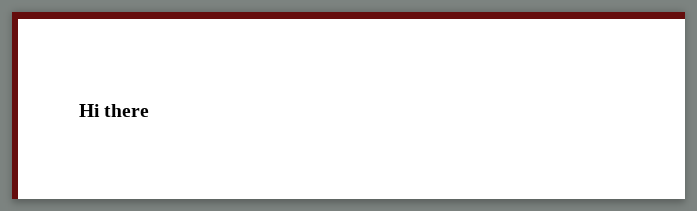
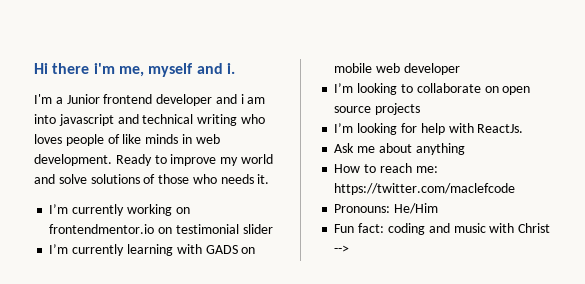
(150, 110) none -> [93,63,235,77] [34,94,266,106] [34,114,265,126] [34,134,220,146] [34,154,273,166] [34,174,270,184] [49,204,190,216] [49,224,273,234] [49,244,256,256] [334,63,460,75] [334,83,531,95] [334,103,421,115] [334,123,524,135] [334,143,465,155] [334,163,438,173] [334,183,516,195] [334,203,439,214] [334,223,551,235] [334,245,350,253] i'm me, myself and i. // I'm a Junior frontend developer and i am into javascript and technical writing who loves people of like minds in web development. Ready to improve my world and solve solutions of those who needs it. // I’m currently working on frontendmentor.io on testimonial slider // I’m currently learning with GADS on mobile web developer // I’m looking to collaborate on open source projects // I’m looking for help with ReactJs. // Ask me about anything // How to reach me: https://twitter.com/maclefcode // Pronouns: He/Him // Fun fact: coding and music with Christ -->

